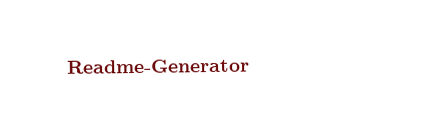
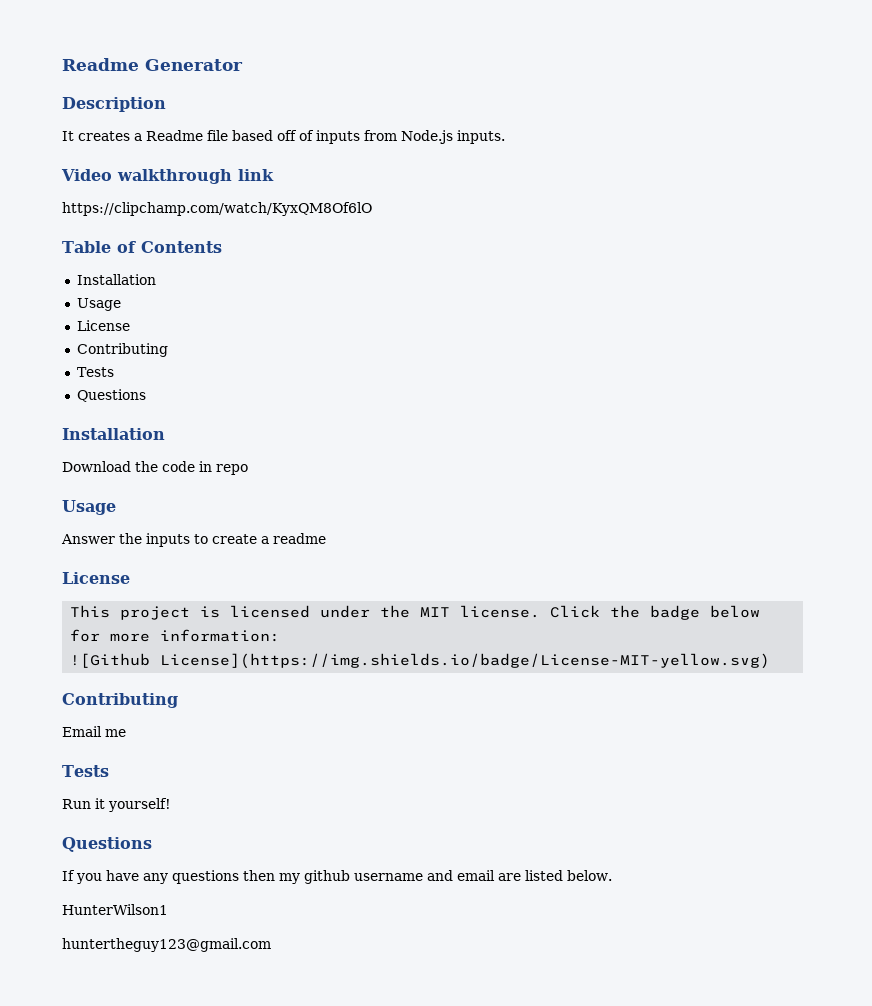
[66,58,250,74] Readme-Generator -> [62,58,243,71] [62,97,166,112] [62,130,505,144] [61,169,274,184] [62,202,372,216] [62,241,222,253] [76,274,156,285] [76,298,121,311] [76,320,130,331] [76,343,168,357] [76,367,114,377] [76,389,146,402] [62,428,165,440] [62,461,248,475] [62,500,116,515] [61,533,326,547] [62,572,130,584] [70,605,761,620] [70,629,281,642] [70,653,771,669] [62,693,178,708] [62,726,126,737] [62,765,109,777] [62,798,171,812] [62,837,152,852] [62,870,612,884] [62,904,168,915] [62,938,271,952] Readme Generator // Description // It creates a Readme file based off of inputs from Node.js inputs. // Video walkthrough link // https://clipchamp.com/watch/KyxQM8Of6lO // Table of Contents // Installation // Usage // License // Contributing // Tests // Questions // Installation // Download the code in repo // Usage // Answer the inputs to create a readme // License // This project is licensed under the MIT license. Click the badge below for more information: // ![Github License](https://img.shields.io/badge/License-MIT-yellow.svg) // Contributing // Email me // Tests // Run it yourself! // Questions // If you have any questions then my github username and email are listed below. // HunterWilson1 // huntertheguy123@gmail.com

